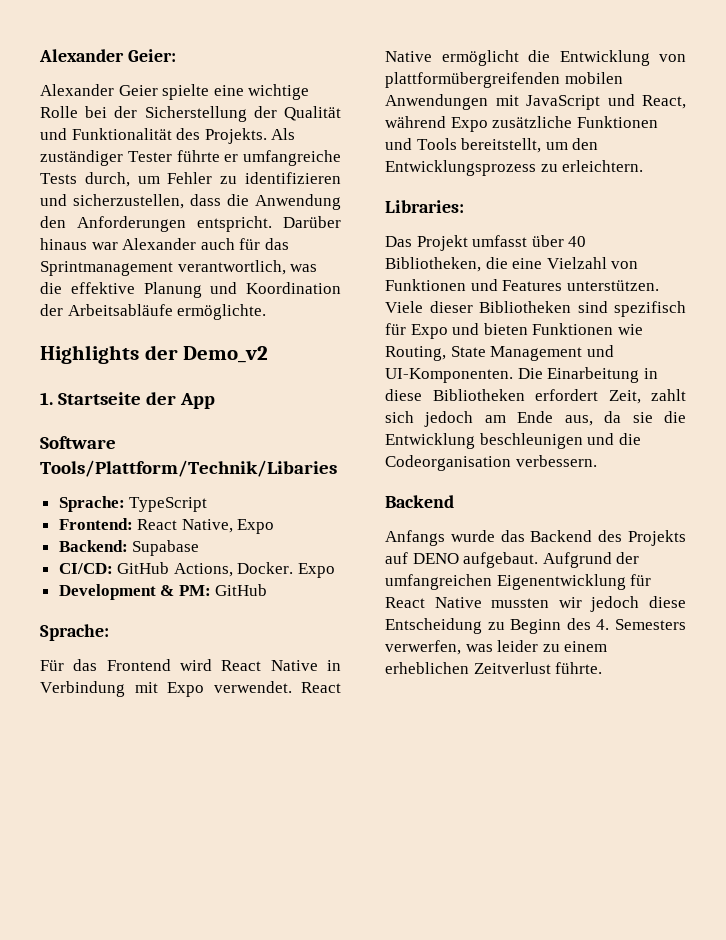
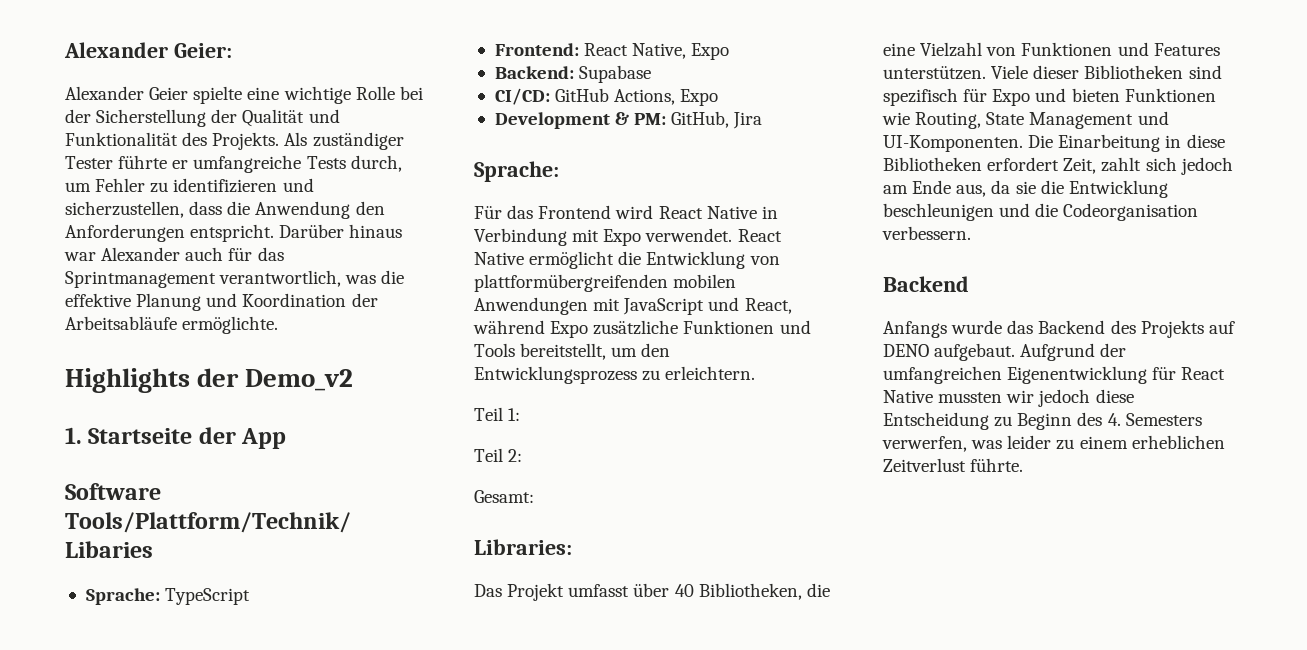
[237,562,294,574] Docker. -> (676, 97) none
[215,584,268,596] GitHub -> [671,111,763,129] GitHub, Jira
(644, 166) none -> [474,407,521,421] [474,448,523,462] [474,490,534,503] // Teil 1: // Teil 2: // Gesamt:

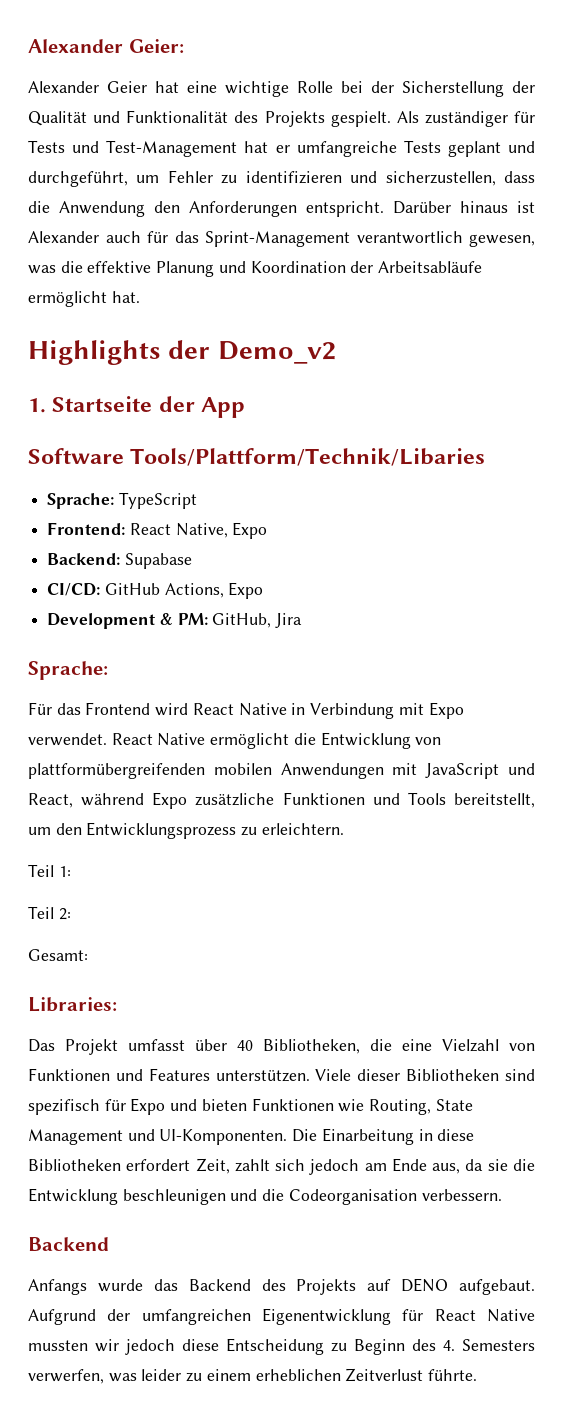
[193,86,243,104] spielte -> [155,81,179,93] hat
[212,132,404,150] [65,155,402,173] Projekts. Als zuständiger Tester führte er umfangreiche Tests durch, -> [264,111,535,127] [28,140,535,157] [28,171,128,187] Projekts gespielt. Als zuständiger für Tests und Test-Management hat er umfangreiche Tests geplant und durchgeführt,
[64,252,96,261] war -> [517,201,535,213] ist
[65,270,342,288] Sprintmanagement verantwortlich, -> [205,231,535,247] Sprint-Management verantwortlich gewesen,
[182,316,279,334] ermöglichte. -> [28,291,140,307] ermöglicht hat.

